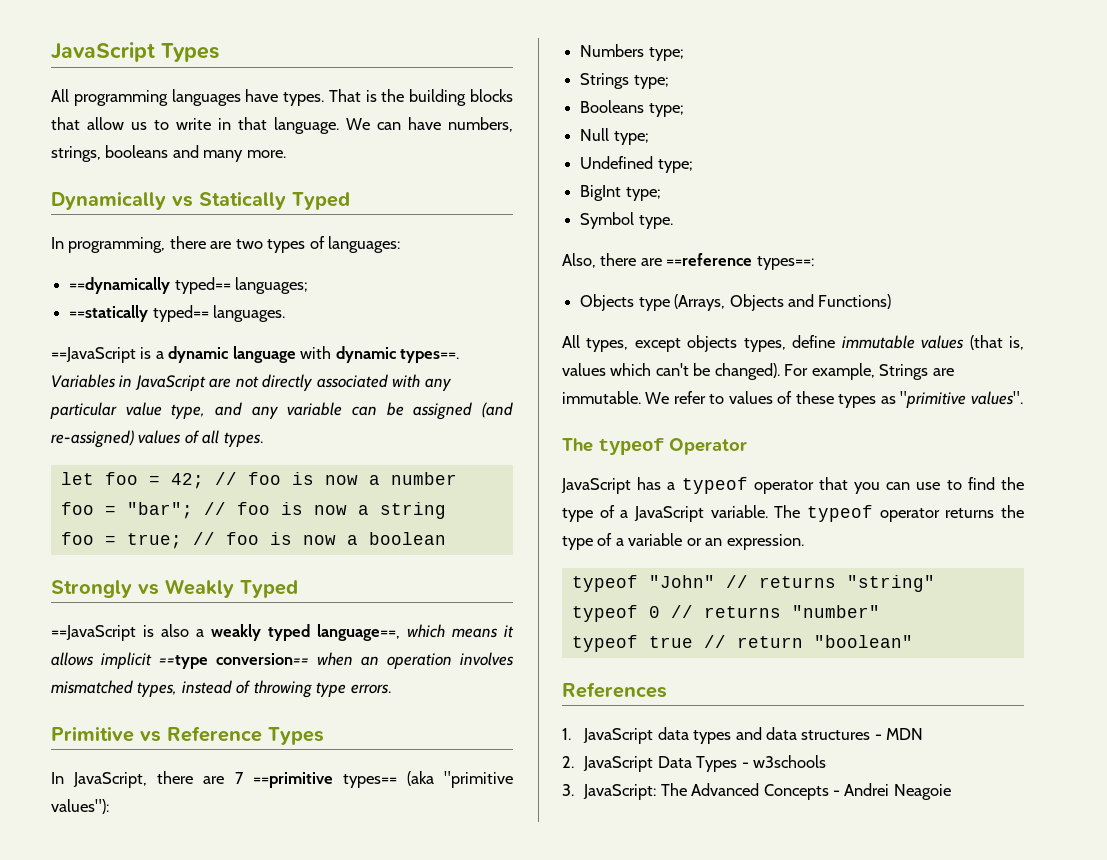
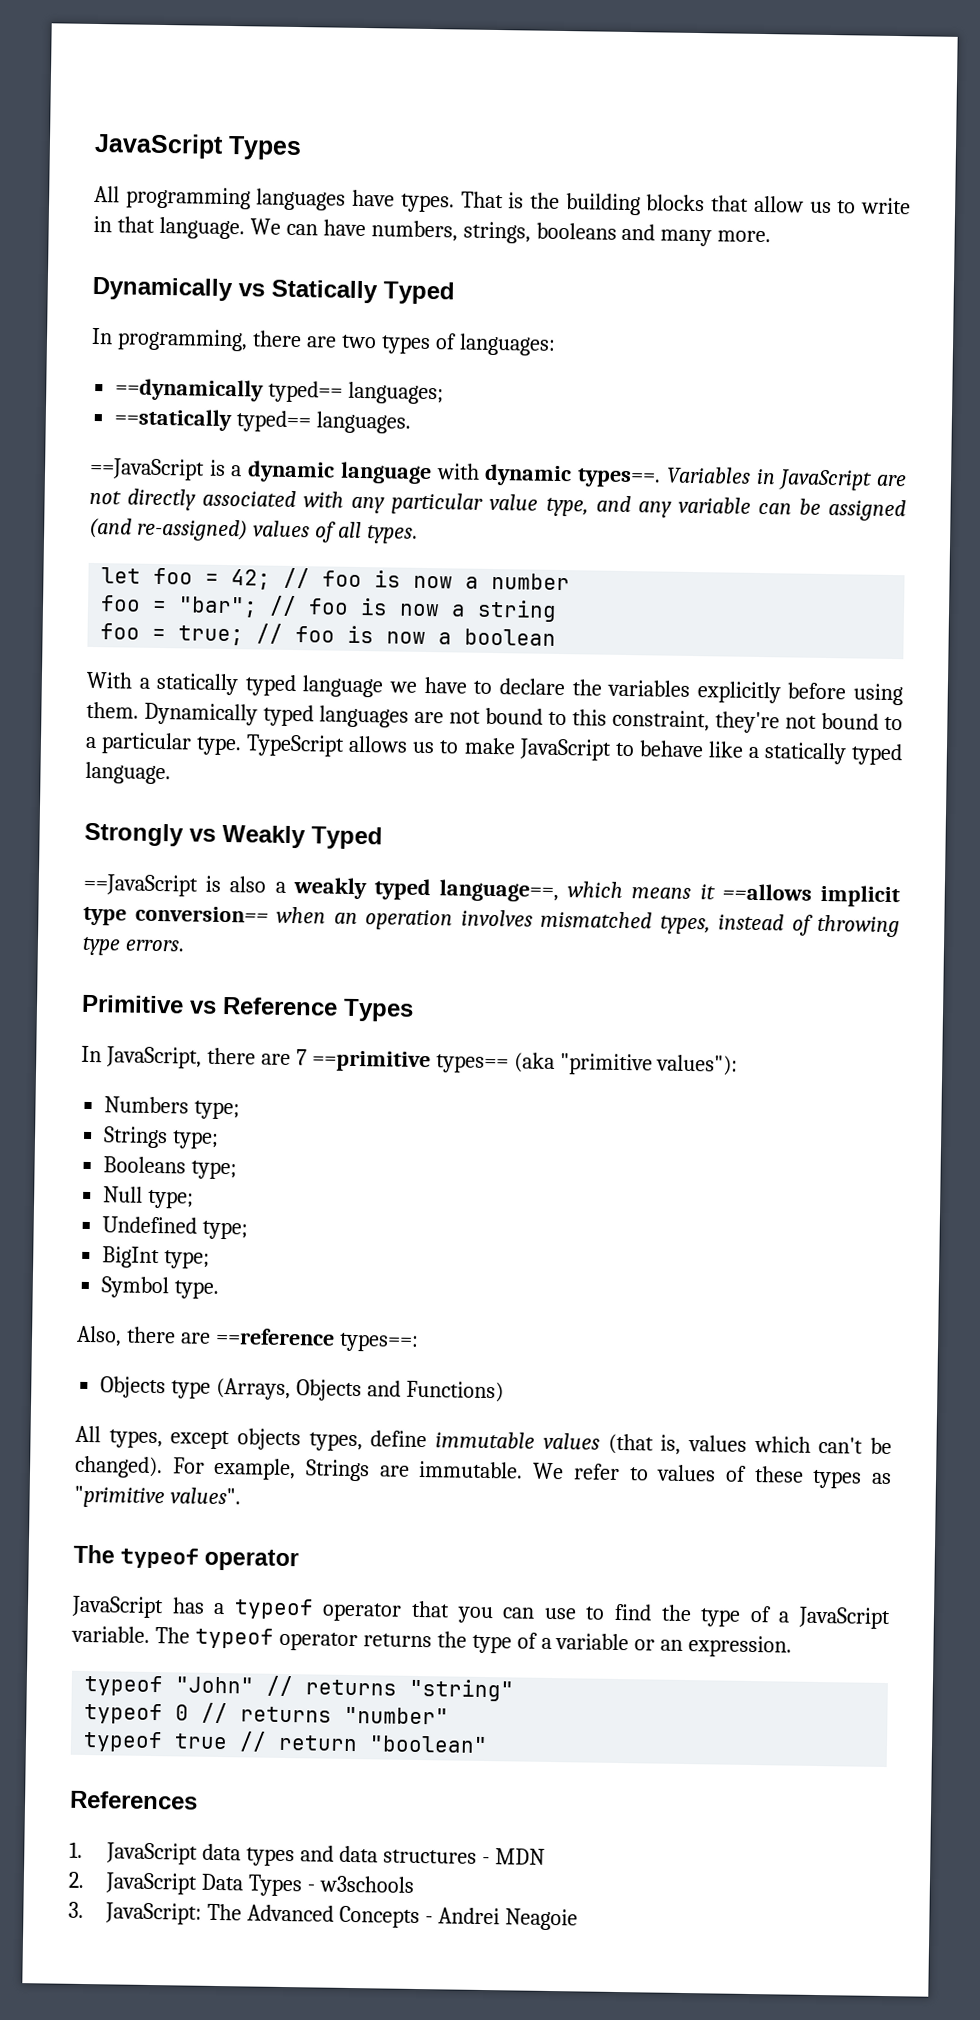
(446, 538) none -> [86,671,904,706] [86,701,903,734] [85,732,903,766] [85,761,171,785] // With a statically typed language we have to declare the variables explicitly before using them. Dynamically typed languages are not bound to this constraint, they're not bound to a particular type. TypeScript allows us to make JavaScript to behave like a statically typed language.
[51,652,208,669] allows implicit ==type -> [721,883,900,908] [83,906,127,926] ==allows implicit type
[669,438,747,455] Operator -> [204,1548,300,1572] operator

